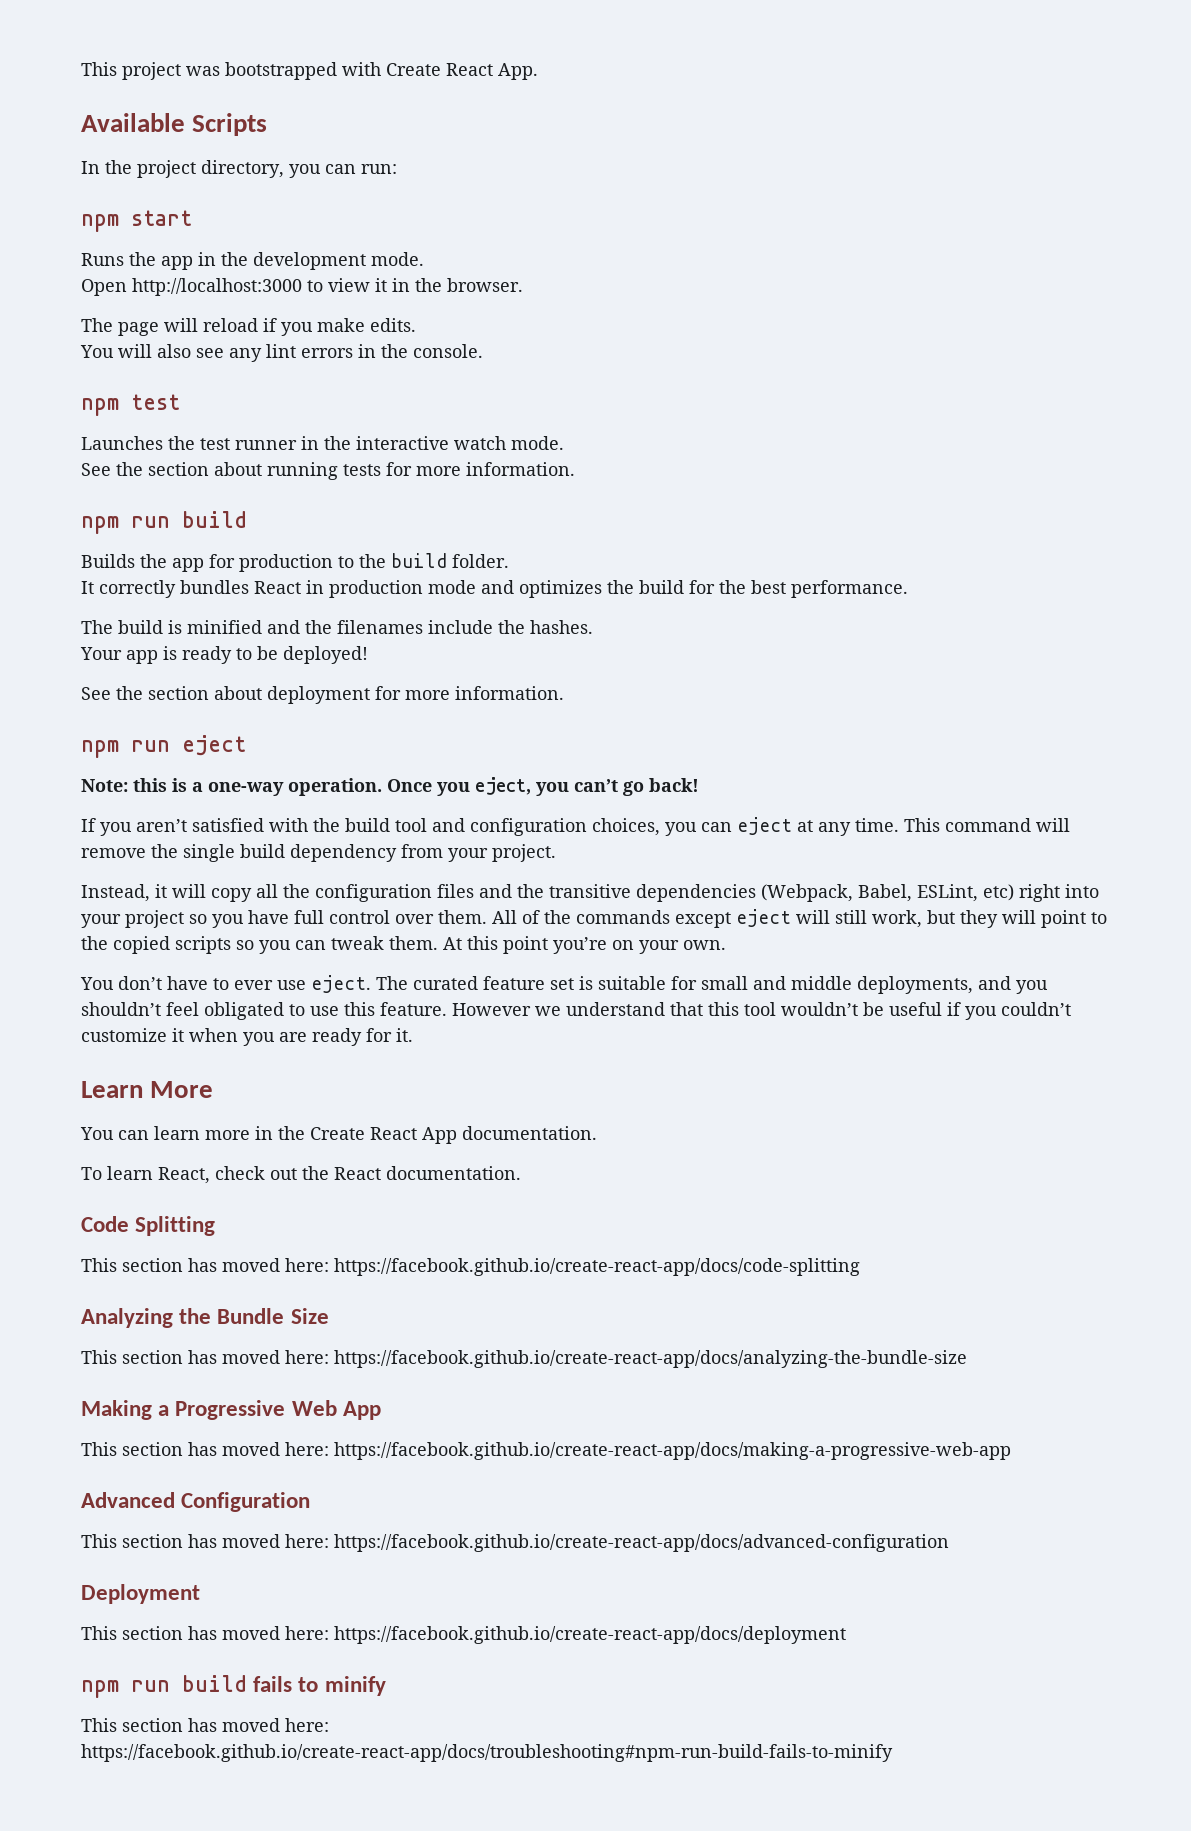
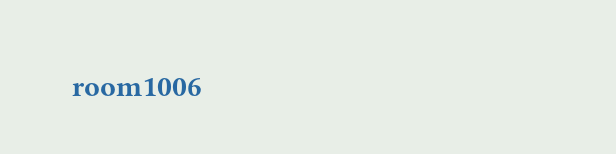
[81,62,538,80] [81,113,268,136] [81,160,397,178] [81,210,192,232] [81,252,424,270] [81,278,523,296] [81,318,416,336] [80,344,483,362] [81,394,180,416] [81,436,564,450] [81,462,575,480] [81,511,247,534] [81,553,509,572] [81,580,908,598] [81,620,593,634] [80,646,368,664] [81,686,564,704] [81,735,246,758] [81,777,699,796] [81,817,1070,836] [81,844,556,862] [81,884,1099,902] [81,909,1107,928] [81,936,726,954] [80,975,1048,994] [81,1002,1071,1020] [81,1028,413,1046] [81,1081,214,1098] [80,1126,597,1144] [81,1166,521,1184] [81,1216,216,1236] [81,1258,860,1276] [81,1308,329,1328] [81,1350,967,1368] [81,1400,381,1420] [81,1442,1011,1460] [81,1492,311,1512] [81,1534,949,1552] [81,1584,200,1604] [81,1626,846,1644] [81,1675,386,1698] [81,1718,329,1732] [81,1744,893,1762] This project was bootstrapped with Create React App. // Available Scripts // In the project directory, you can run: // npm start // Runs the app in the development mode. // Open http://localhost:3000 to view it in the browser. // The page will reload if you make edits. // You will also see any lint errors in the console. // npm test // Launches the test runner in the interactive watch mode. // See the section about running tests for more information. // npm run build // Builds the app for production to the build folder. // It correctly bundles React in production mode and optimizes the build for the best performance. // The build is minified and the filenames include the hashes. // Your app is ready to be deployed! // See the section about deployment for more information. // npm run eject // Note: this is a one-way operation. Once you eject, you can’t go back! // If you aren’t satisfied with the build tool and configuration choices, you can eject at any time. This command will remove the single build dependency from your project. // Instead, it will copy all the configuration files and the transitive dependencies (Webpack, Babel, ESLint, etc) right into your project so you have full control over them. All of the commands except eject will still work, but they will point to the copied scripts so you can tweak them. At this point you’re on your own. // You don’t have to ever use eject. The curated feature set is suitable for small and middle deployments, and you shouldn’t feel obligated to use this feature. However we understand that this tool wouldn’t be useful if you couldn’t customize it when you are ready for it. // Learn More // You can learn more in the Create React App documentation. // To learn React, check out the React documentation. // Code Splitting // This section has moved here: https://facebook.github.io/create-react-app/docs/code-splitting // Analyzing the Bundle Size // This section has moved here: https://facebook.github.io/create-react-app/docs/analyzing-the-bundle-size // Making a Progressive Web App // This section has moved here: https://facebook.github.io/create-react-app/docs/making-a-progressive-web-app // Advanced Configuration // This section has moved here: https://facebook.github.io/create-react-app/docs/advanced-configuration // Deployment // This section has moved here: https://facebook.github.io/create-react-app/docs/deployment // npm run build fails to minify // This section has moved here: https://facebook.github.io/create-react-app/docs/troubleshooting#npm-run-build-fails-to-minify -> [72,78,202,96] room1006

